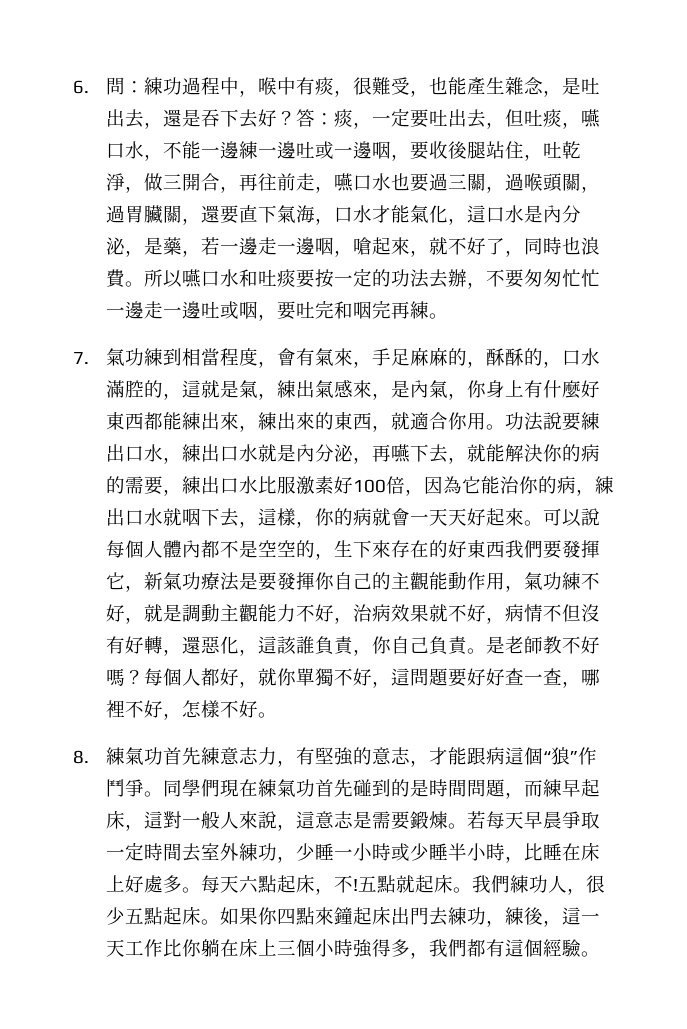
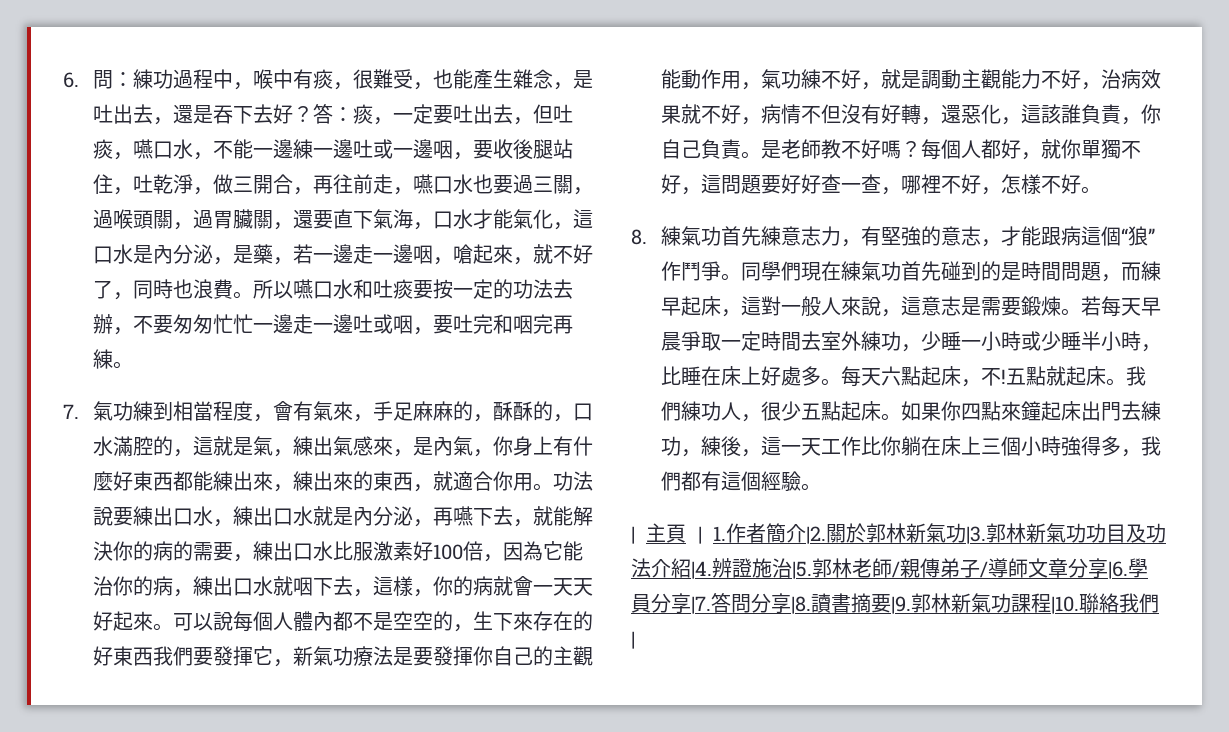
(600, 954) none -> [631,523,1166,544] [631,558,1148,579] [631,593,1159,614] [631,631,635,649] // | 主頁 | 1.作者簡介|2.關於郭林新氣功|3.郭林新氣功功目及功法介紹|4.辨證施治|5.郭林老師/親傳弟子/導師文章分享|6.學員分享|7.答問分享|8.讀書摘要|9.郭林新氣功課程|10.聯絡我們 |

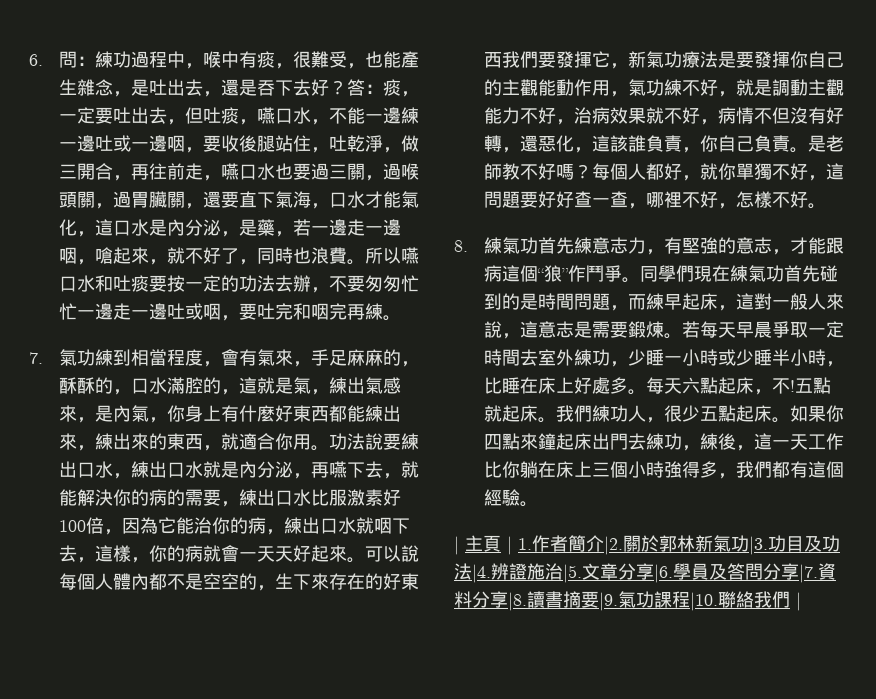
[986,523,1086,543] 郭林新氣功 -> (768, 545) none
[651,558,691,578] 介紹 -> (472, 571) none
[812,558,1028,578] 郭林老師/親傳弟子/導師 -> (582, 573) none
(651, 603) none -> [709,563,763,580] 及答問
[711,593,751,613] 答問 -> [818,563,836,580] [454,591,472,608] 資料
[911,593,971,613] 郭林新 -> (618, 601) none

